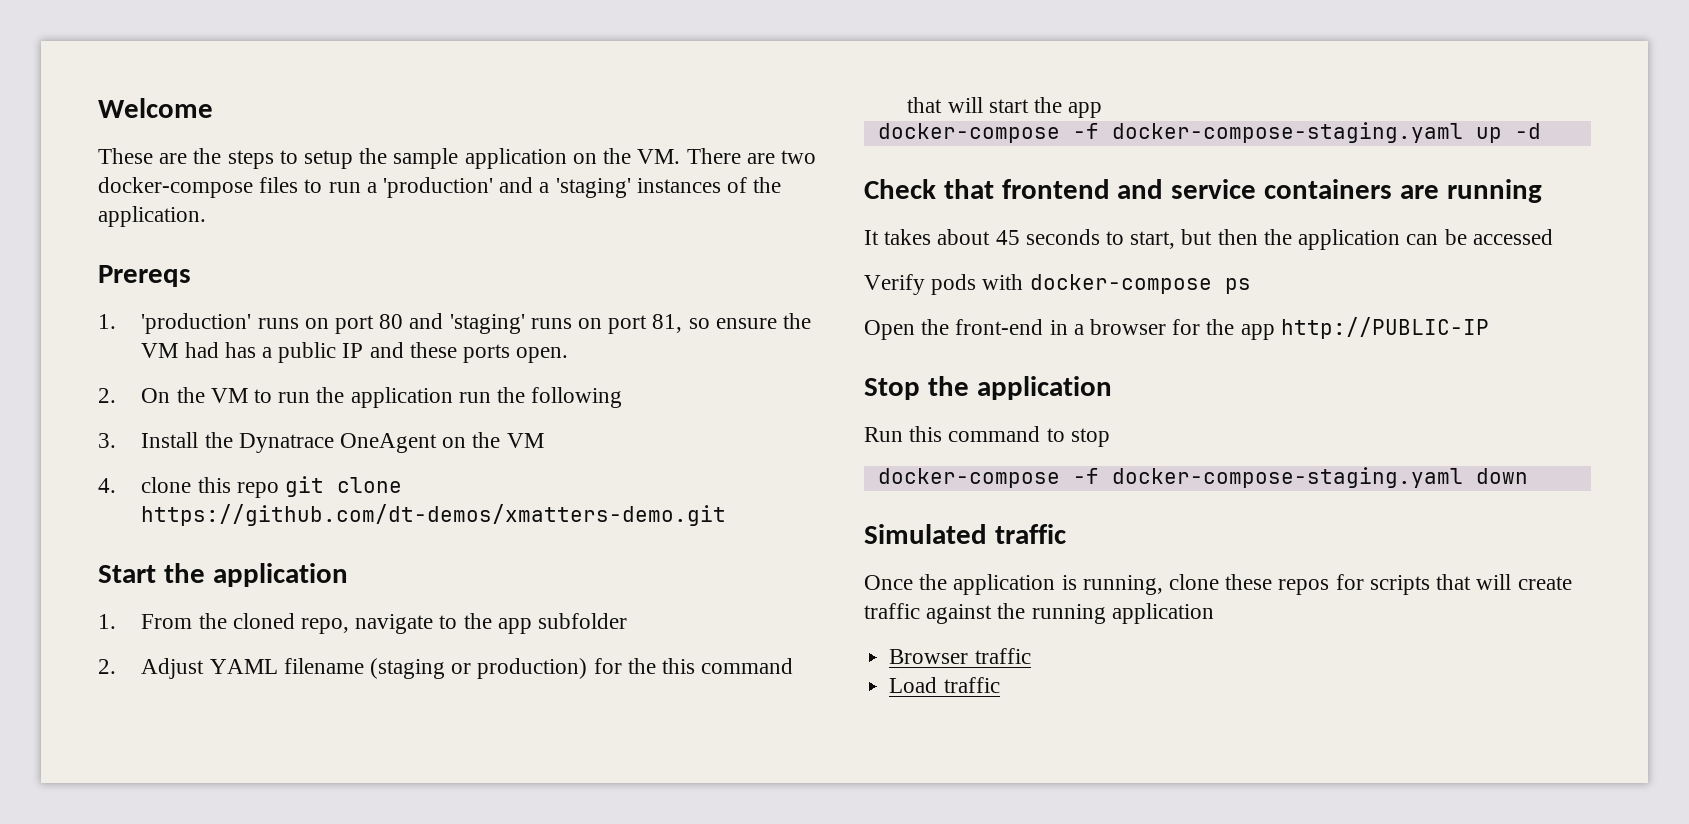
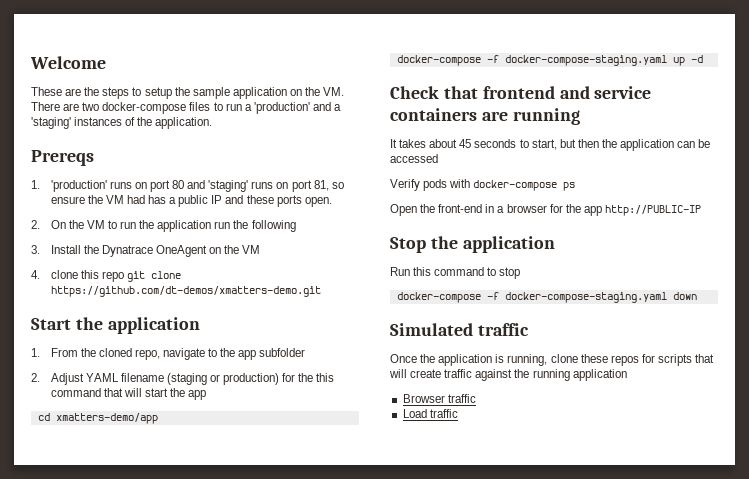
(1103, 110) none -> [37,413,158,424] // cd xmatters-demo/app

